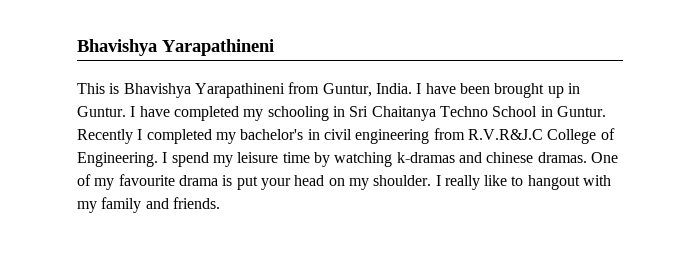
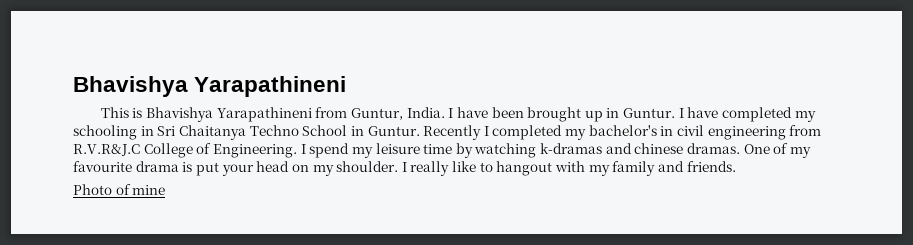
(220, 203) none -> [73,184,166,195] // Photo of mine

